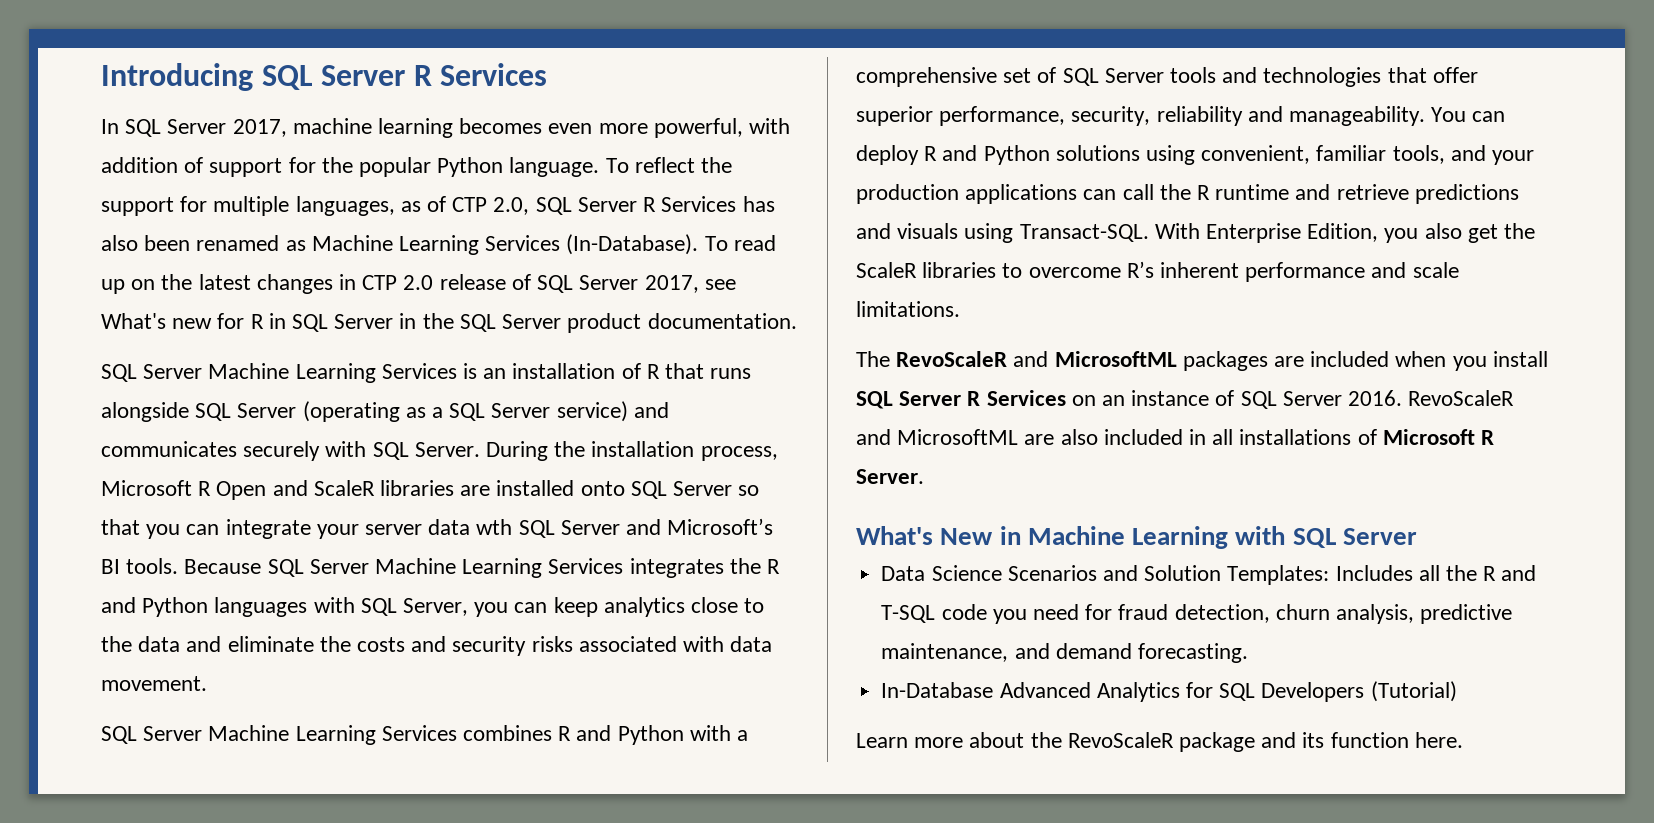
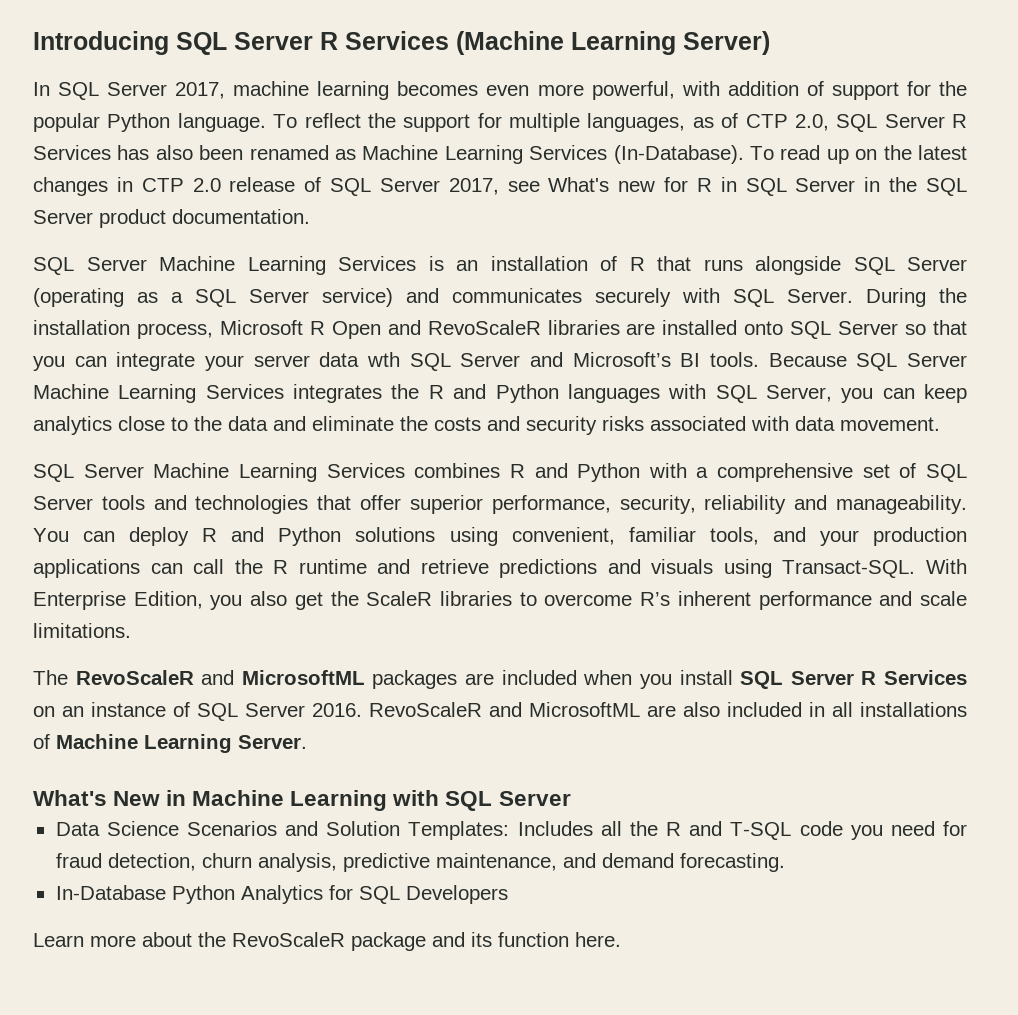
(548, 74) none -> [456,31,770,55] (Machine Learning Server)
[313,480,375,496] ScaleR -> [427,320,541,335] RevoScaleR
[1382,429,1495,445] Microsoft R -> [56,734,232,753] Machine Learning
[999,682,1091,698] Advanced -> [171,885,235,904] Python
[1370,681,1457,702] (Tutorial) -> (508, 894) none

